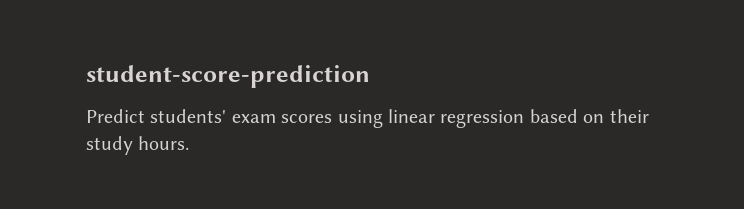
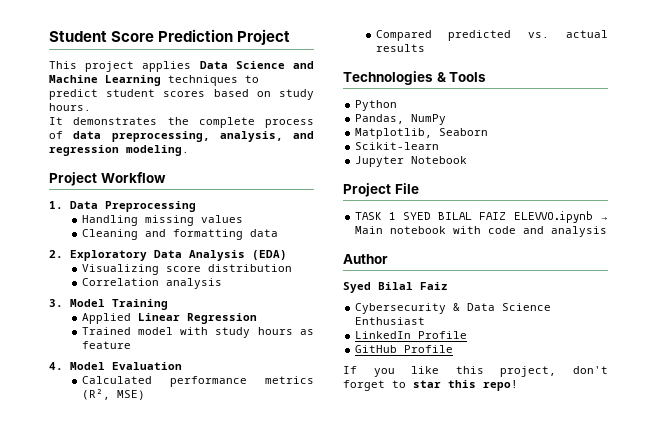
[86,65,370,88] [86,109,525,128] student-score-prediction // Predict students' exam scores using linear regression -> [49,29,291,45] [49,61,314,72] [49,75,259,86] [49,89,206,100] Student Score Prediction Project // This project applies Data Science and Machine Learning techniques to predict student scores
[609,109,649,123] their -> (271, 94) none
(190, 143) none -> [49,117,314,128] [49,131,314,142] [49,145,189,156] [49,172,166,186] [49,201,196,212] [81,215,243,226] [81,229,278,240] [49,250,287,261] [81,264,292,275] [81,278,222,289] [49,299,168,310] [81,313,257,324] [81,327,314,338] [81,341,131,349] [49,362,182,370] [81,376,314,387] [81,389,145,400] [375,30,608,41] [375,44,425,52] [343,71,487,85] [355,100,398,111] [355,114,447,125] [355,128,489,139] [355,142,440,150] [355,156,468,167] [343,183,419,197] [355,211,608,223] [355,226,608,237] [343,254,388,264] [343,282,448,293] [355,303,552,314] [355,317,426,325] [355,331,468,339] [355,345,454,353] [343,366,608,377] [343,380,518,391] // It demonstrates the complete process of data preprocessing, analysis, and regression modeling. // Project Workflow // 1. Data Preprocessing // Handling missing values // Cleaning and formatting data // 2. Exploratory Data Analysis (EDA) // Visualizing score distribution // Correlation analysis // 3. Model Training // Applied Linear Regression // Trained model with study hours as feature // 4. Model Evaluation // Calculated performance metrics (R², MSE) // Compared predicted vs. actual results // Technologies & Tools // Python // Pandas, NumPy // Matplotlib, Seaborn // Scikit-learn // Jupyter Notebook // Project File // TASK 1 SYED BILAL FAIZ ELEVVO.ipynb → Main notebook with code and analysis // Author // Syed Bilal Faiz // Cybersecurity & Data Science Enthusiast // LinkedIn Profile // GitHub Profile // If you like this project, don't forget to star this repo!

